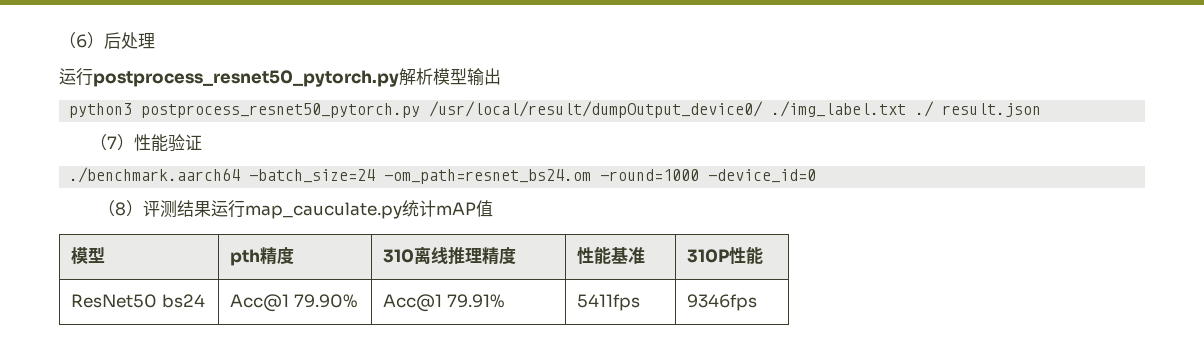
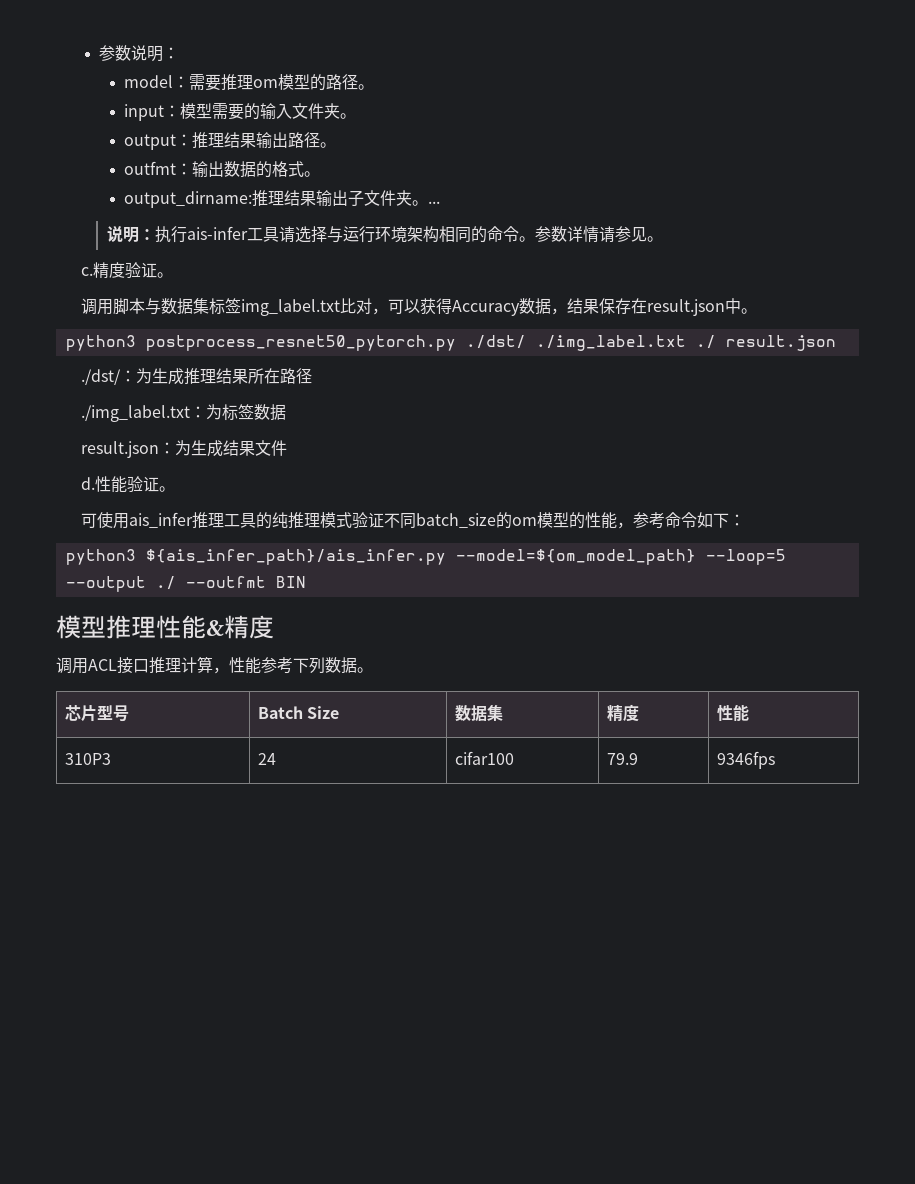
[59,32,155,49] [59,68,501,87] （6）后处理 // 运行postprocess_resnet50_pytorch.py解析模型输出 -> [98,45,179,62] [124,74,375,91] [124,103,357,121] [124,132,337,150] [124,161,321,178] [124,190,441,208] [106,226,663,243] [81,262,174,278] [81,298,758,316] 参数说明： // model：需要推理om模型的路径。 // input：模型需要的输入文件夹。 // output：推理结果输出路径。 // outfmt：输出数据的格式。 // output_dirname:推理结果输出子文件夹。... // 说明：执行ais-infer工具请选择与运行环境架构相同的命令。参数详情请参见。 // c.精度验证。 // 调用脚本与数据集标签img_label.txt比对，可以获得Accuracy数据，结果保存在result.json中。
[429,101,764,118] /usr/local/result/dumpOutput_device0/ -> [465,335,526,349] ./dst/
[90,134,203,152] [69,167,817,184] [98,200,494,219] [70,247,105,264] [229,247,294,266] [382,247,516,265] [576,246,645,264] [686,246,763,264] [70,294,205,308] [229,294,357,312] [382,294,504,312] [576,294,640,311] （7）性能验证 // ./benchmark.aarch64 -batch_size=24 -om_path=resnet_bs24.om -round=1000 -device_id=0 // （8）评测结果运行map_cauculate.py统计mAP值 // 模型 | pth精度 | 310离线推理精度 | 性能基准 | 310P性能 // ResNet50 bs24 | Acc@1 79.90% | Acc@1 79.91% | 5411fps -> [81,368,313,385] [81,404,287,422] [81,440,288,458] [81,476,176,493] [81,512,746,529] [65,549,786,565] [65,576,306,592] [56,615,274,639] [56,656,373,674] [65,705,130,722] [258,706,340,719] [455,705,504,722] [607,704,640,722] [717,704,750,721] [65,753,112,765] [258,753,277,765] [455,751,515,765] [607,753,639,765] ./dst/：为生成推理结果所在路径 // ./img_label.txt：为标签数据 // result.json：为生成结果文件 // d.性能验证。 // 可使用ais_infer推理工具的纯推理模式验证不同batch_size的om模型的性能，参考命令如下： // python3 ${ais_infer_path}/ais_infer.py --model=${om_model_path} --loop=5 --output ./ --outfmt BIN // 模型推理性能&精度 // 调用ACL接口推理计算，性能参考下列数据。 // 芯片型号 | Batch Size | 数据集 | 精度 | 性能 // 310P3 | 24 | cifar100 | 79.9

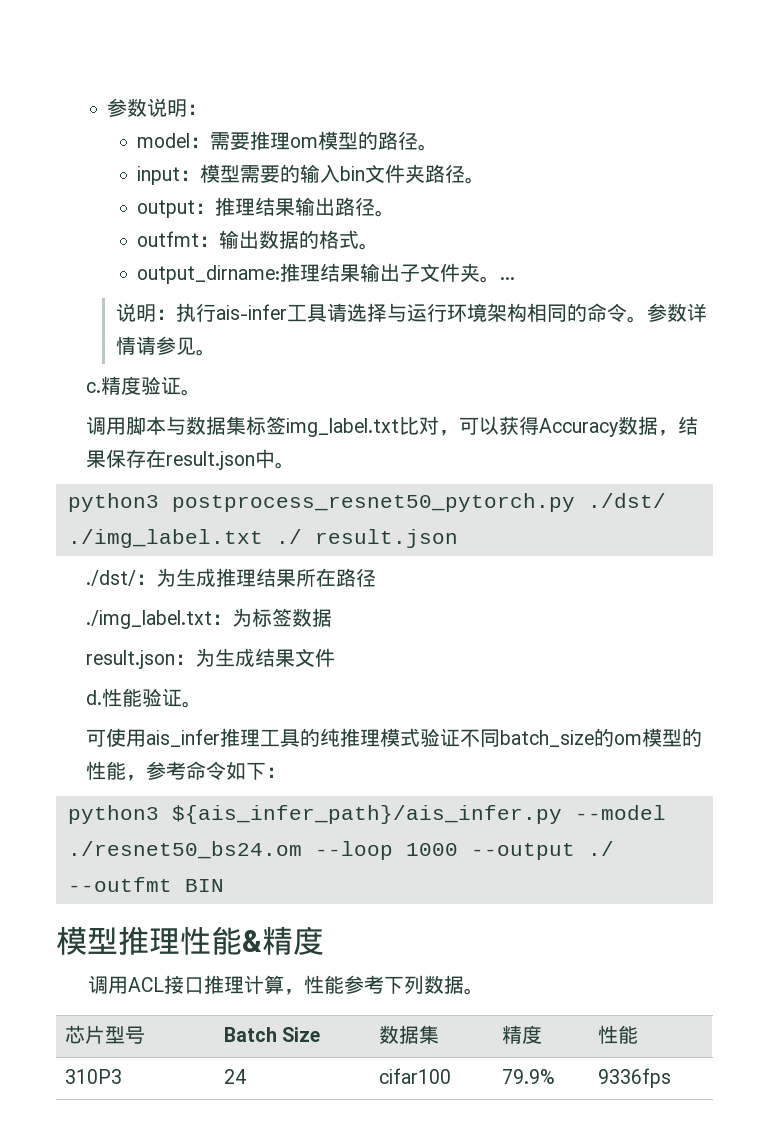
[292,103,341,119] 文件夹 -> [340,164,466,184] bin文件夹路径
[455,549,786,565] --model=${om_model_path} --loop=5 -> [574,805,666,820] [67,841,458,860] --model ./resnet50_bs24.om --loop 1000
[607,753,639,765] [717,751,776,769] 79.9 | 9346fps -> [501,1069,555,1084] [597,1068,671,1088] 79.9% | 9336fps

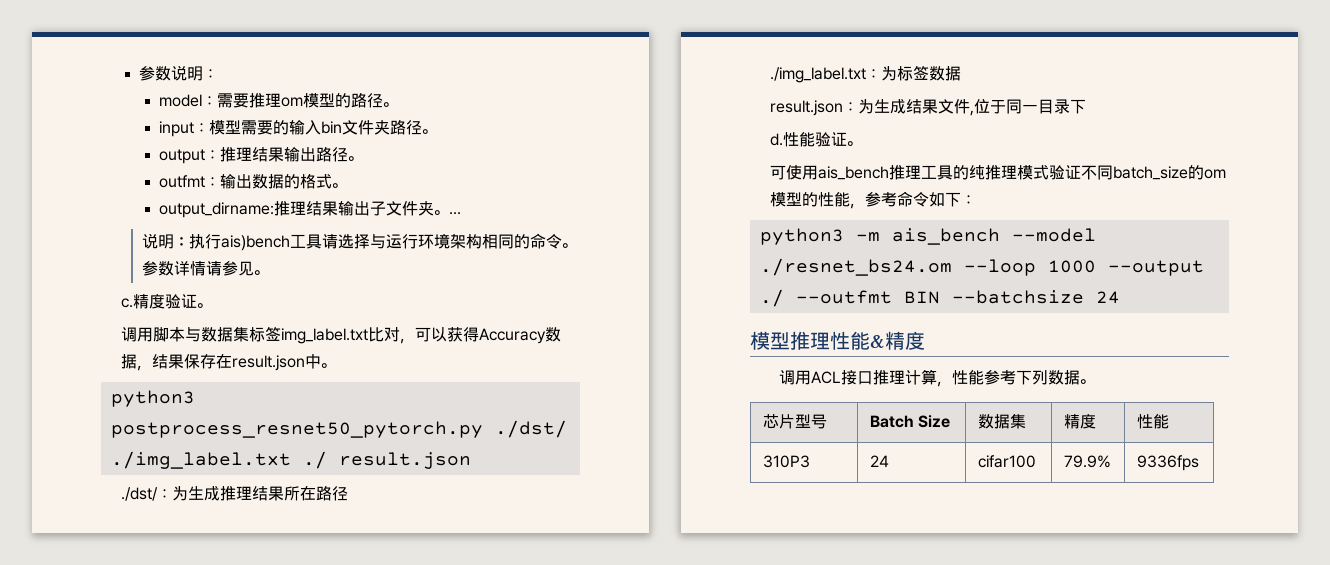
[215,304,287,320] ais-infer -> [220,235,290,251] ais)bench
(335, 657) none -> [970,99,1087,116] ,位于同一目录下
[145,729,220,747] ais_infer -> [818,166,890,180] ais_bench
[171,805,666,824] [67,841,302,859] ${ais_infer_path}/ais_infer.py --model ./resnet50_bs24.om -> [855,228,1096,245] [759,258,952,276] -m ais_bench --model ./resnet_bs24.om
(224, 885) none -> [951,290,1120,304] --batchsize 24

